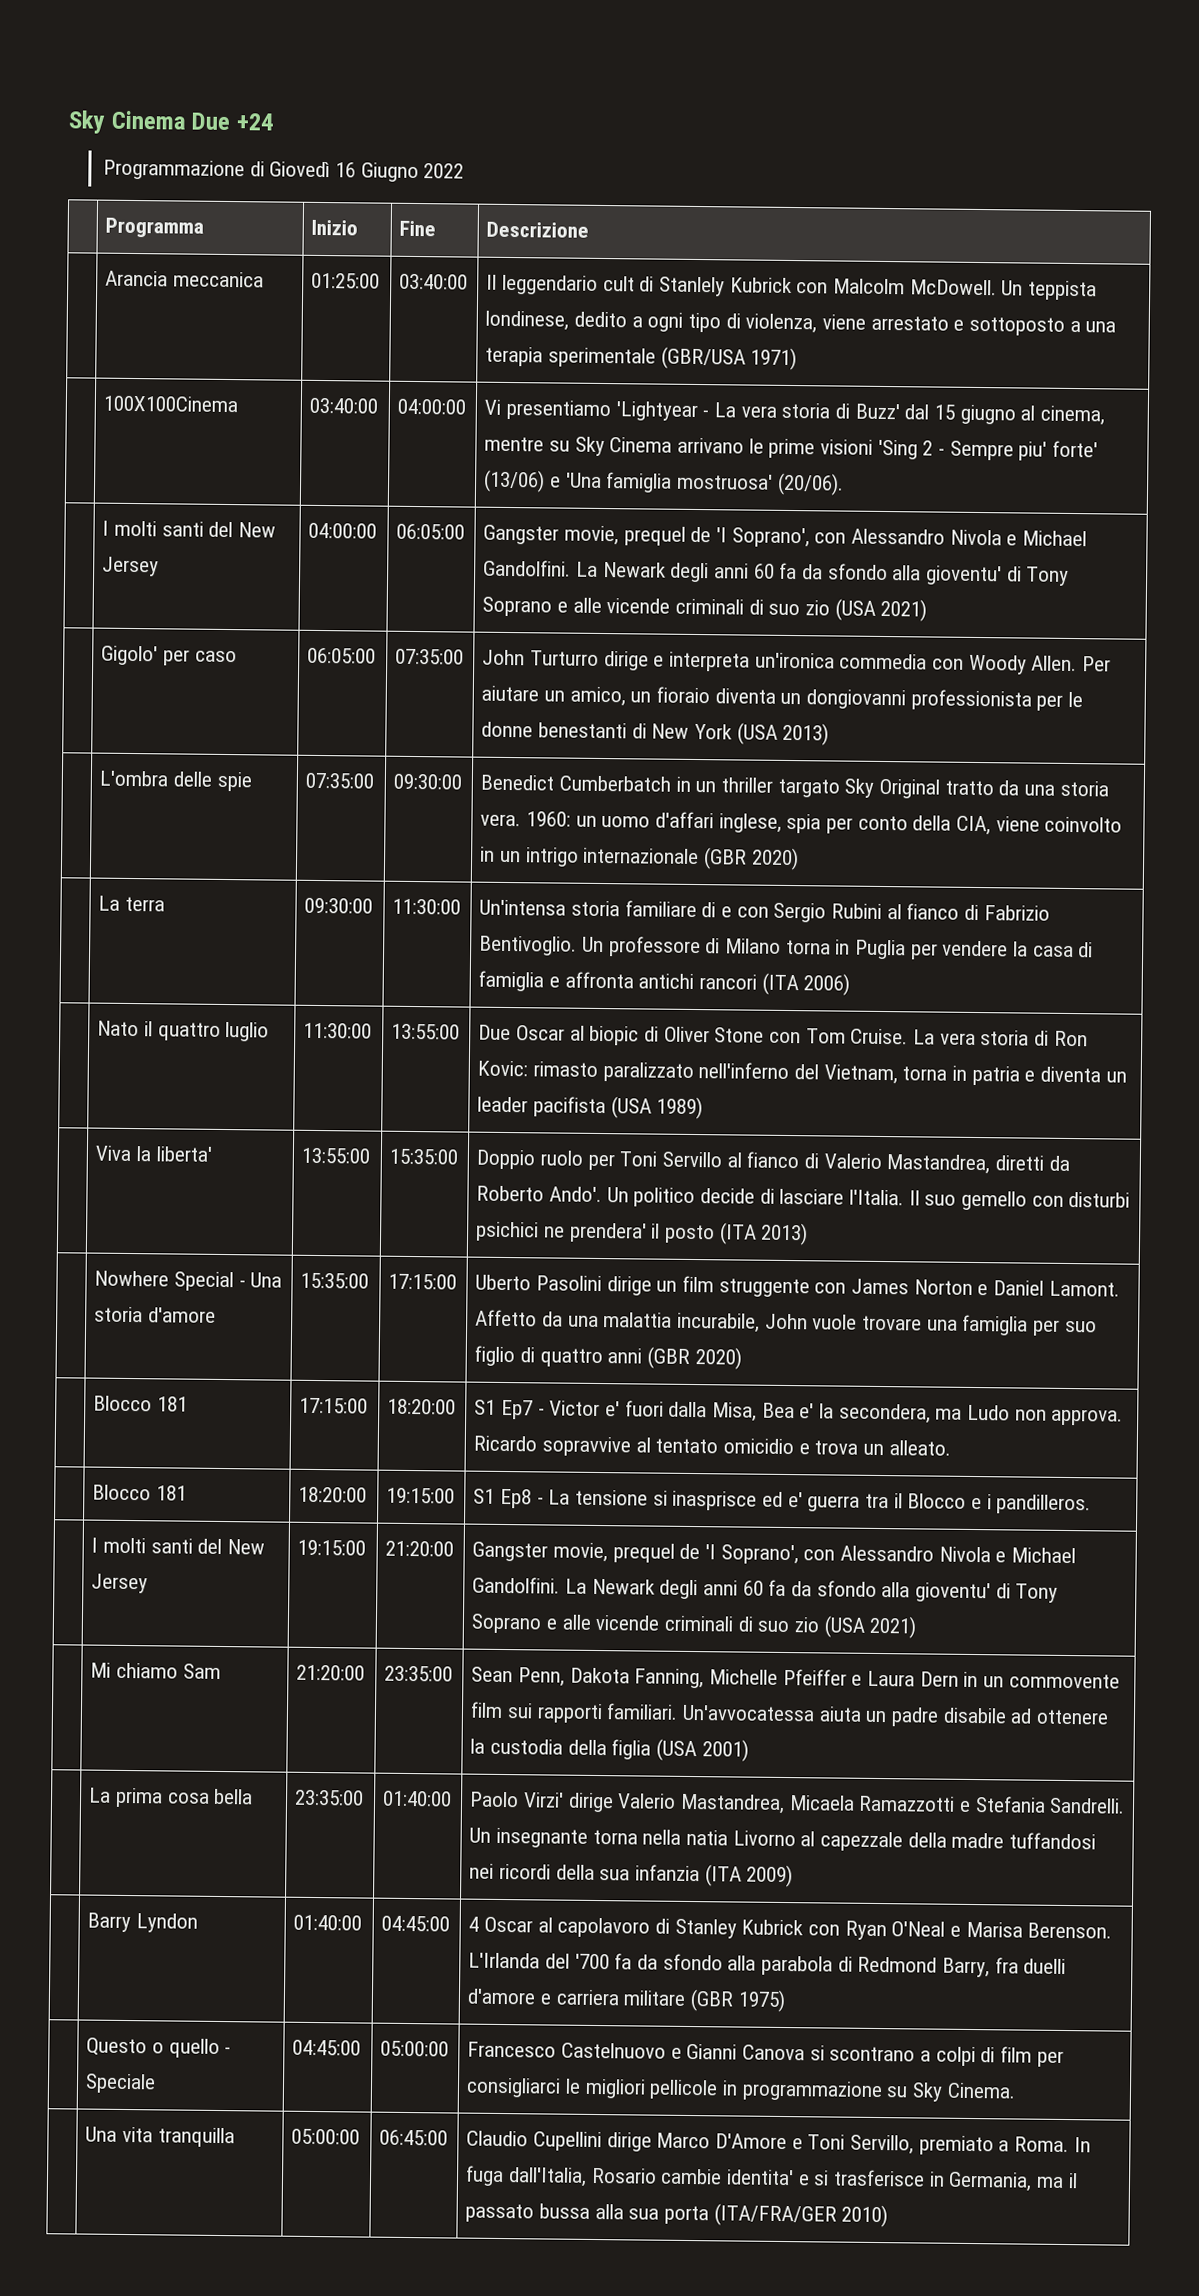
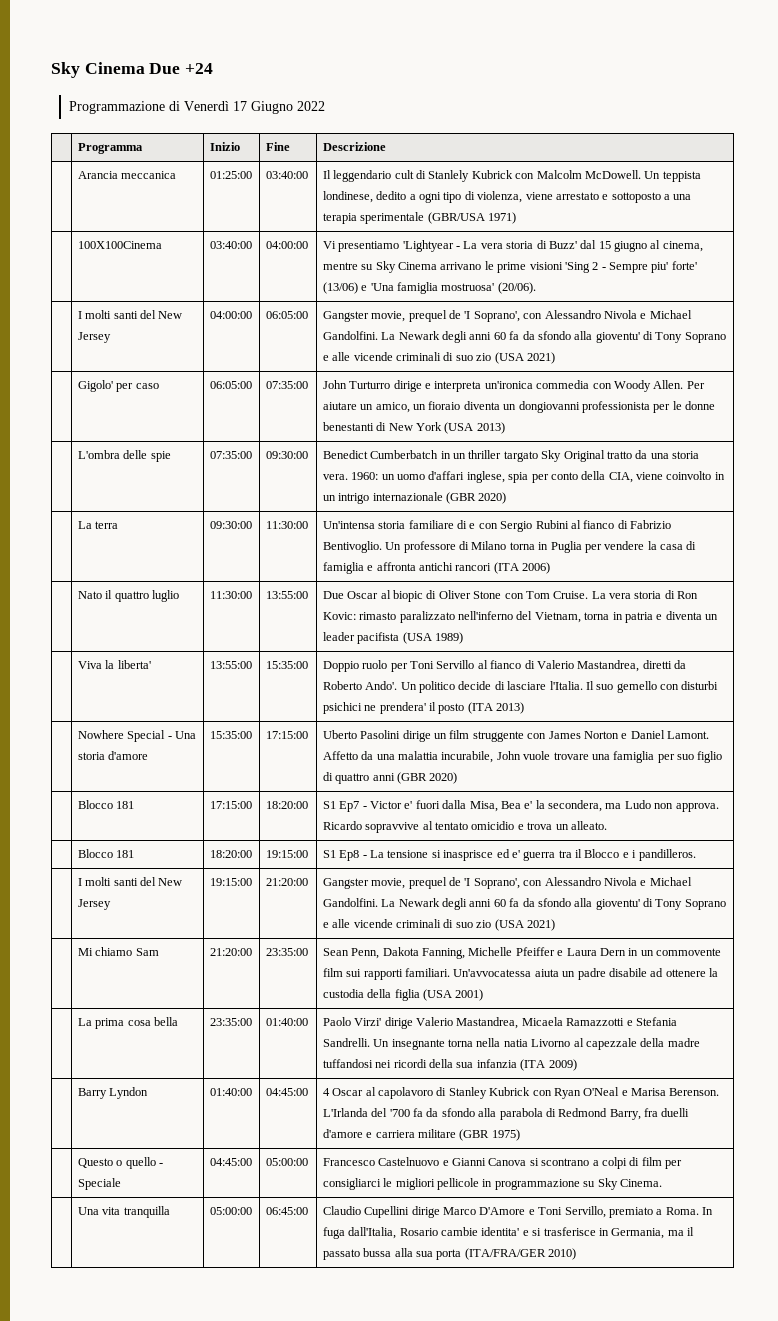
[269,161,357,178] Giovedì 16 -> [183,101,247,111] Venerdì 17

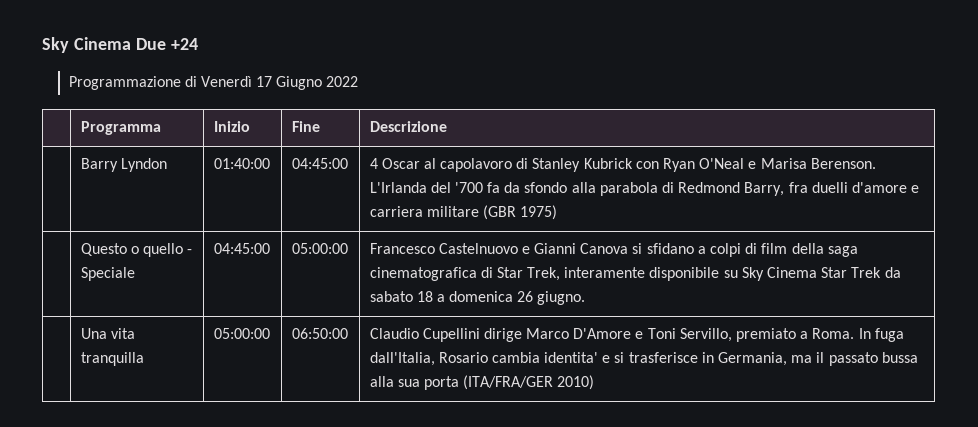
[77,171,177,179] [209,171,252,179] [265,171,308,179] [322,170,701,182] [322,191,692,203] [322,212,517,224] [77,241,162,249] [209,241,252,249] [265,241,308,249] [322,240,703,252] [322,261,697,273] [322,282,536,294] [77,310,183,319] [77,332,111,343] [209,311,252,319] [265,311,308,319] [322,310,692,322] [322,331,726,343] [322,352,555,364] [77,380,159,392] [209,381,252,389] [265,381,308,389] [322,380,705,392] [322,401,716,413] [322,422,505,434] [77,450,171,462] [209,451,252,459] [265,451,308,459] [322,450,700,462] [322,471,725,483] [322,492,507,504] [77,521,119,529] [209,521,252,529] [265,521,308,529] [322,520,672,532] [322,541,697,553] [322,562,551,574] [77,590,180,602] [209,591,252,599] [265,591,308,599] [322,590,699,602] [322,611,719,623] [322,632,464,644] [77,660,151,669] [209,661,252,669] [265,661,308,669] [322,660,687,672] [322,681,719,693] [322,702,525,714] [77,730,197,742] [77,751,149,760] [209,731,252,739] [265,731,308,739] [322,730,710,742] [322,751,723,763] [322,772,458,784] [77,800,135,809] [209,801,252,809] [265,801,308,809] [322,800,719,812] [322,821,607,833] [77,849,135,858] [209,850,252,858] [265,850,308,858] [322,849,696,861] [77,877,183,886] [77,899,111,910] [209,878,252,886] [265,878,308,886] [322,877,692,889] [322,898,726,910] [322,919,555,931] [77,947,159,956] [209,948,252,956] [265,948,308,956] [322,947,722,959] [322,968,719,980] [322,989,484,1001] [77,1017,179,1029] [209,1018,252,1026] [265,1018,308,1026] [322,1017,677,1029] [322,1038,700,1050] [322,1059,577,1071] // | Arancia meccanica | 01:25:00 | 03:40:00 | Il leggendario cult di Stanlely Kubrick con Malcolm McDowell. Un teppista londinese, dedito a ogni tipo di violenza, viene arrestato e sottoposto a una terapia sperimentale (GBR/USA 1971) // | 100X100Cinema | 03:40:00 | 04:00:00 | Vi presentiamo 'Lightyear - La vera storia di Buzz' dal 15 giugno al cinema, mentre su Sky Cinema arrivano le prime visioni 'Sing 2 - Sempre piu' forte' (13/06) e 'Una famiglia mostruosa' (20/06). // | I molti santi del New Jersey | 04:00:00 | 06:05:00 | Gangster movie, prequel de 'I Soprano', con Alessandro Nivola e Michael Gandolfini. La Newark degli anni 60 fa da sfondo alla gioventu' di Tony Soprano e alle vicende criminali di suo zio (USA 2021) // | Gigolo' per caso | 06:05:00 | 07:35:00 | John Turturro dirige e interpreta un'ironica commedia con Woody Allen. Per aiutare un amico, un fioraio diventa un dongiovanni professionista per le donne benestanti di New York (USA 2013) // | L'ombra delle spie | 07:35:00 | 09:30:00 | Benedict Cumberbatch in un thriller targato Sky Original tratto da una storia vera. 1960: un uomo d'affari inglese, spia per conto della CIA, viene coinvolto in un intrigo internazionale (GBR 2020) // | La terra | 09:30:00 | 11:30:00 | Un'intensa storia familiare di e con Sergio Rubini al fianco di Fabrizio Bentivoglio. Un professore di Milano torna in Puglia per vendere la casa di famiglia e affronta antichi rancori (ITA 2006) // | Nato il quattro luglio | 11:30:00 | 13:55:00 | Due Oscar al biopic di Oliver Stone con Tom Cruise. La vera storia di Ron Kovic: rimasto paralizzato nell'inferno del Vietnam, torna in patria e diventa un leader pacifista (USA 1989) // | Viva la liberta' | 13:55:00 | 15:35:00 | Doppio ruolo per Toni Servillo al fianco di Valerio Mastandrea, diretti da Roberto Ando'. Un politico decide di lasciare l'Italia. Il suo gemello con disturbi psichici ne prendera' il posto (ITA 2013) // | Nowhere Special - Una storia d'amore | 15:35:00 | 17:15:00 | Uberto Pasolini dirige un film struggente con James Norton e Daniel Lamont. Affetto da una malattia incurabile, John vuole trovare una famiglia per suo figlio di quattro anni (GBR 2020) // | Blocco 181 | 17:15:00 | 18:20:00 | S1 Ep7 - Victor e' fuori dalla Misa, Bea e' la secondera, ma Ludo non approva. Ricardo sopravvive al tentato omicidio e trova un alleato. // | Blocco 181 | 18:20:00 | 19:15:00 | S1 Ep8 - La tensione si inasprisce ed e' guerra tra il Blocco e i pandilleros. // | I molti santi del New Jersey | 19:15:00 | 21:20:00 | Gangster movie, prequel de 'I Soprano', con Alessandro Nivola e Michael Gandolfini. La Newark degli anni 60 fa da sfondo alla gioventu' di Tony Soprano e alle vicende criminali di suo zio (USA 2021) // | Mi chiamo Sam | 21:20:00 | 23:35:00 | Sean Penn, Dakota Fanning, Michelle Pfeiffer e Laura Dern in un commovente film sui rapporti familiari. Un'avvocatessa aiuta un padre disabile ad ottenere la custodia della figlia (USA 2001) // | La prima cosa bella | 23:35:00 | 01:40:00 | Paolo Virzi' dirige Valerio Mastandrea, Micaela Ramazzotti e Stefania Sandrelli. Un insegnante torna nella natia Livorno al capezzale della madre tuffandosi nei ricordi della sua infanzia (ITA 2009) -> (447, 126) none
[541,1158,590,1166] scontrano -> [646,243,694,254] sfidano
[665,1160,683,1169] [322,1178,662,1190] per consigliarci le migliori pellicole in programmazione su Sky Cinema. -> [791,243,858,257] [369,267,901,281] [369,291,586,305] della saga cinematografica di Star Trek, interamente disponibile su Sky Cinema Star Trek da sabato 18 a domenica 26 giugno.
[265,1207,308,1215] 06:45:00 -> [291,328,348,339] 06:50:00
[441,1227,479,1236] cambie -> [491,352,540,363] cambia

